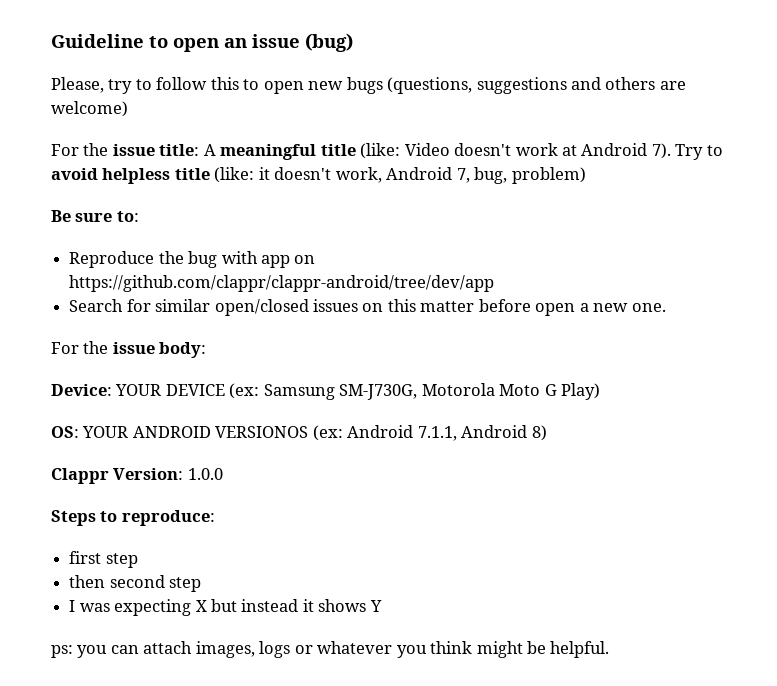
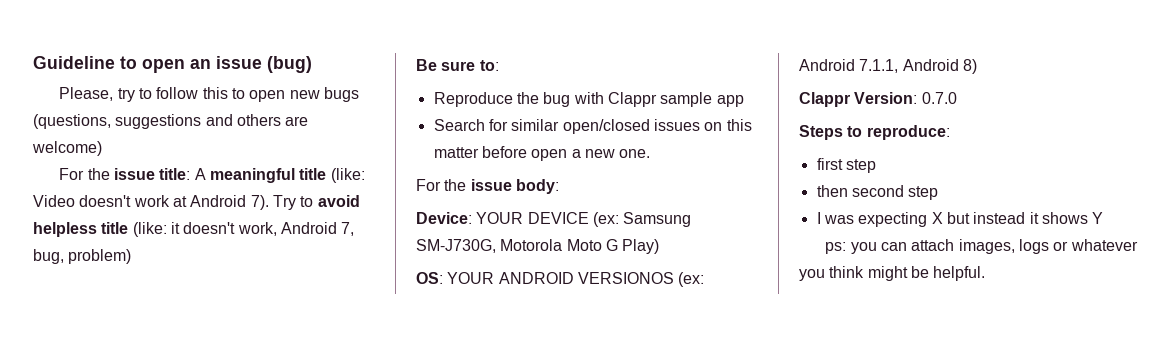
(258, 257) none -> [607,92,713,107] Clappr sample
[294,255,316,264] [69,275,495,292] on https://github.com/clappr/clappr-android/tree/dev/app -> (744, 101) none
[187,468,223,480] 1.0.0 -> [921,92,957,104] 0.7.0

